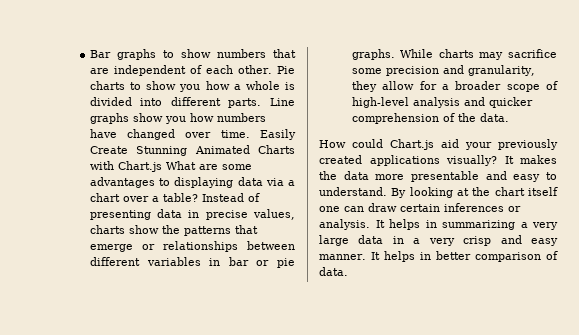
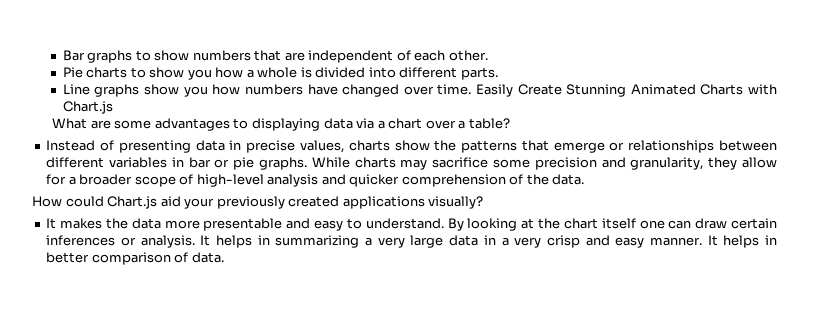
(273, 69) none -> (488, 55) //
(262, 103) none -> (498, 73) //
(162, 166) none -> (113, 107) //
(198, 197) none -> (510, 123) //
(497, 160) none -> (484, 202) //

